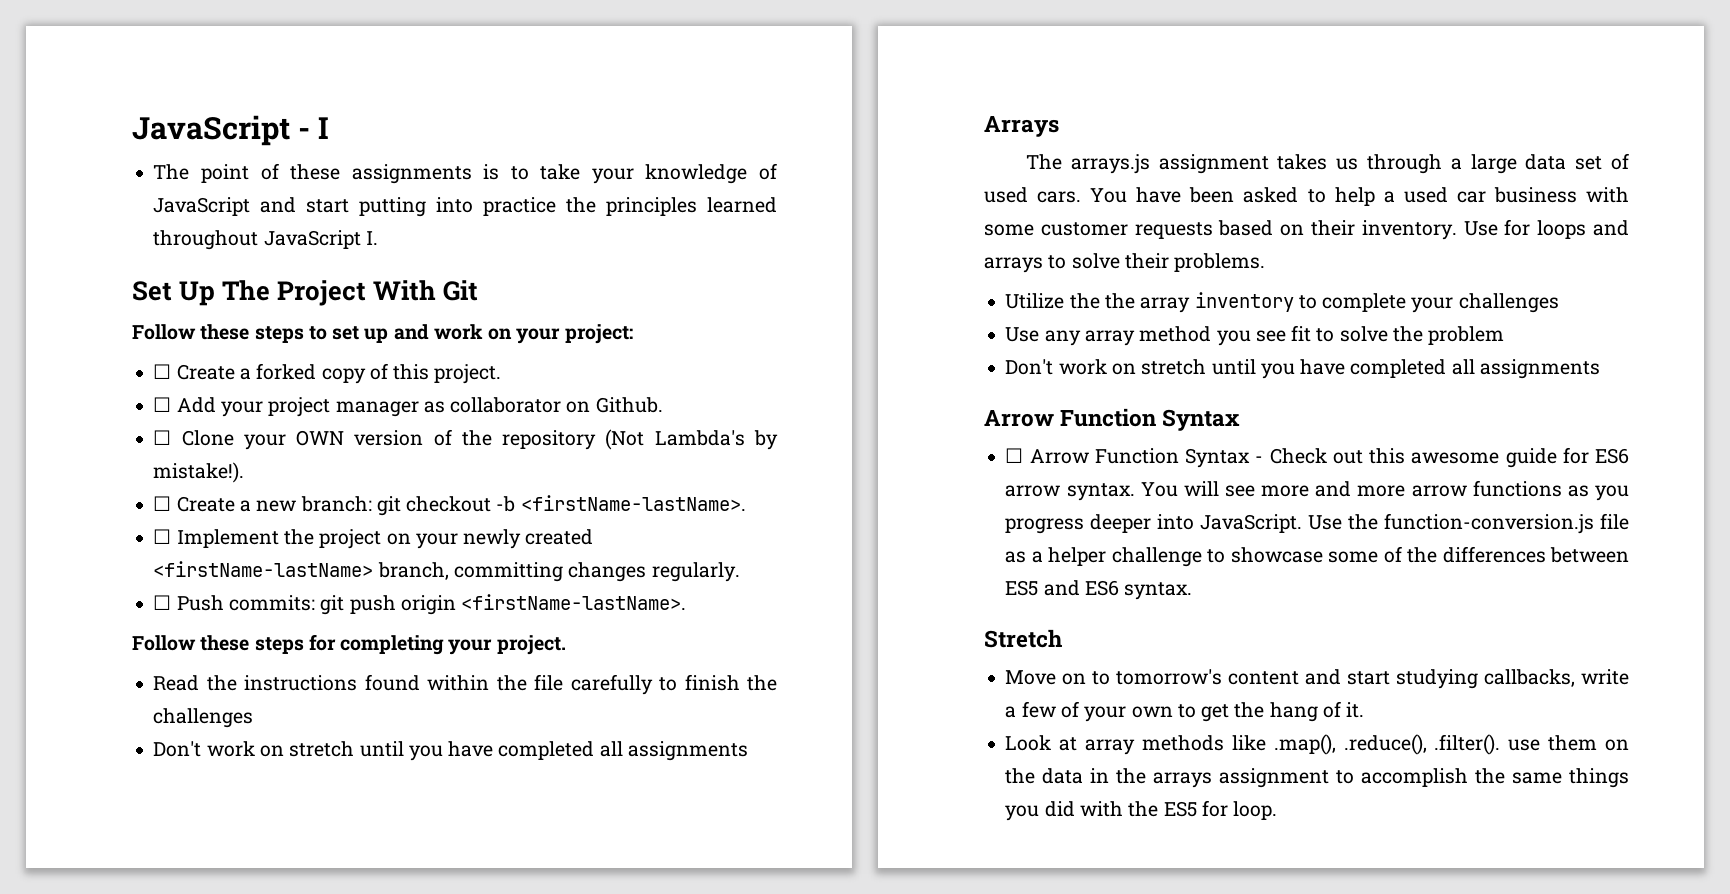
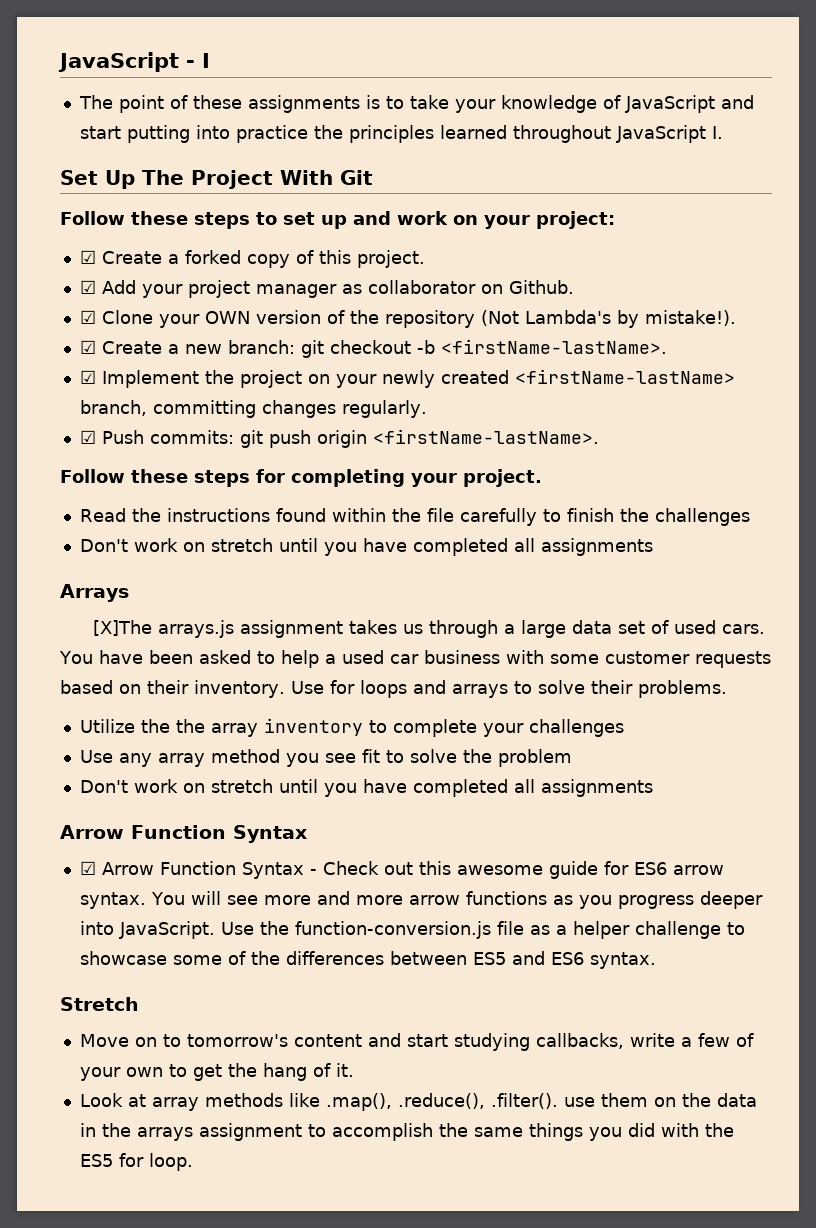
[153,364,172,379] ☐ -> [79,250,96,264] ☑
[153,397,172,412] ☐ -> [79,280,96,294] ☑
[153,430,172,445] ☐ -> [79,310,96,324] ☑
[153,496,172,511] ☐ -> [79,340,96,354] ☑
[153,529,172,544] ☐ -> [79,370,96,384] ☑
[153,595,172,610] ☐ -> [79,430,96,444] ☑
[1025,154,1062,170] The -> [92,620,152,636] [X]The
[1005,448,1024,463] ☐ -> [79,861,96,875] ☑

